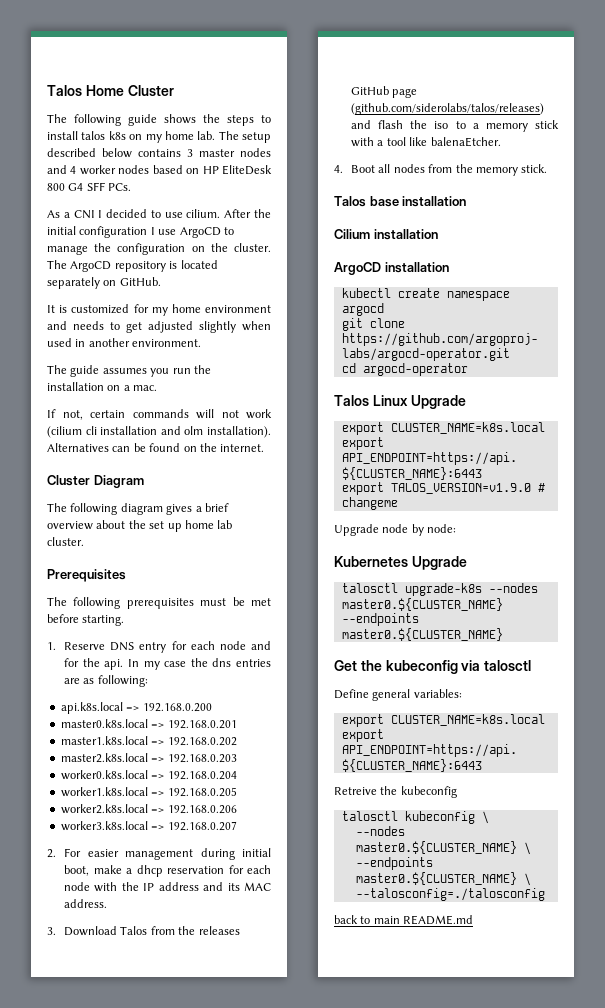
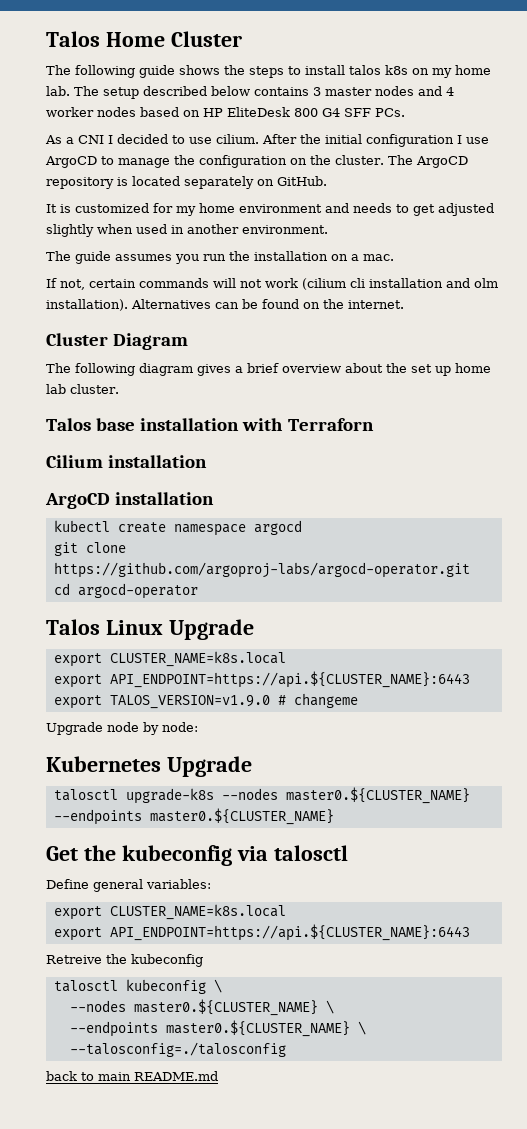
[47,569,126,582] [47,597,271,609] [47,614,125,626] [47,641,271,653] [64,658,271,670] [64,675,148,687] [60,702,212,714] [60,719,237,729] [60,736,237,746] [60,753,237,763] [60,770,237,780] [60,787,237,797] [60,804,237,814] [60,821,237,831] [47,848,271,860] [64,865,271,877] [64,882,271,892] [64,899,108,908] [47,926,240,936] [351,86,418,98] [351,103,545,115] [351,120,559,132] [351,137,501,147] [334,164,548,176] // Prerequisites // The following prerequisites must be met before starting. // 1. Reserve DNS entry for each node and for the api. In my case the dns entries are as following: // api.k8s.local => 192.168.0.200 // master0.k8s.local => 192.168.0.201 // master1.k8s.local => 192.168.0.202 // master2.k8s.local => 192.168.0.203 // worker0.k8s.local => 192.168.0.204 // worker1.k8s.local => 192.168.0.205 // worker2.k8s.local => 192.168.0.206 // worker3.k8s.local => 192.168.0.207 // 2. For easier management during initial boot, make a dhcp reservation for each node with the IP address and its MAC address. // 3. Download Talos from the releases GitHub page (github.com/siderolabs/talos/releases) and flash the iso to a memory stick with a tool like balenaEtcher. // 4. Boot all nodes from the memory stick. -> (119, 389) none
(467, 201) none -> [242,418,374,431] with Terraforn

